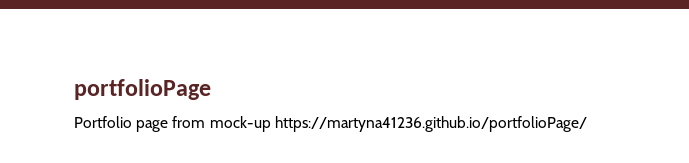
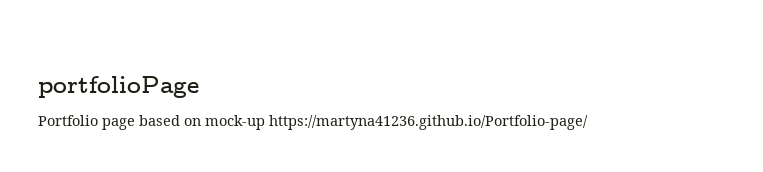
[172,116,587,132] from mock-up https://martyna41236.github.io/portfolioPage/ -> [139,115,588,130] based on mock-up https://martyna41236.github.io/Portfolio-page/

